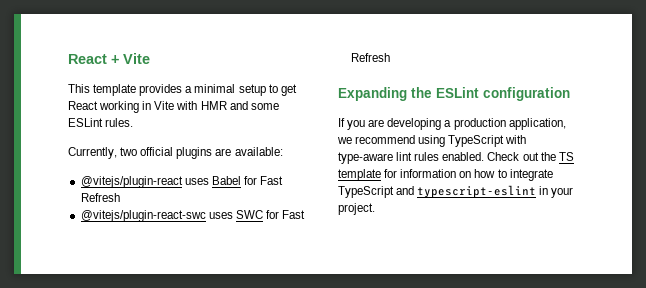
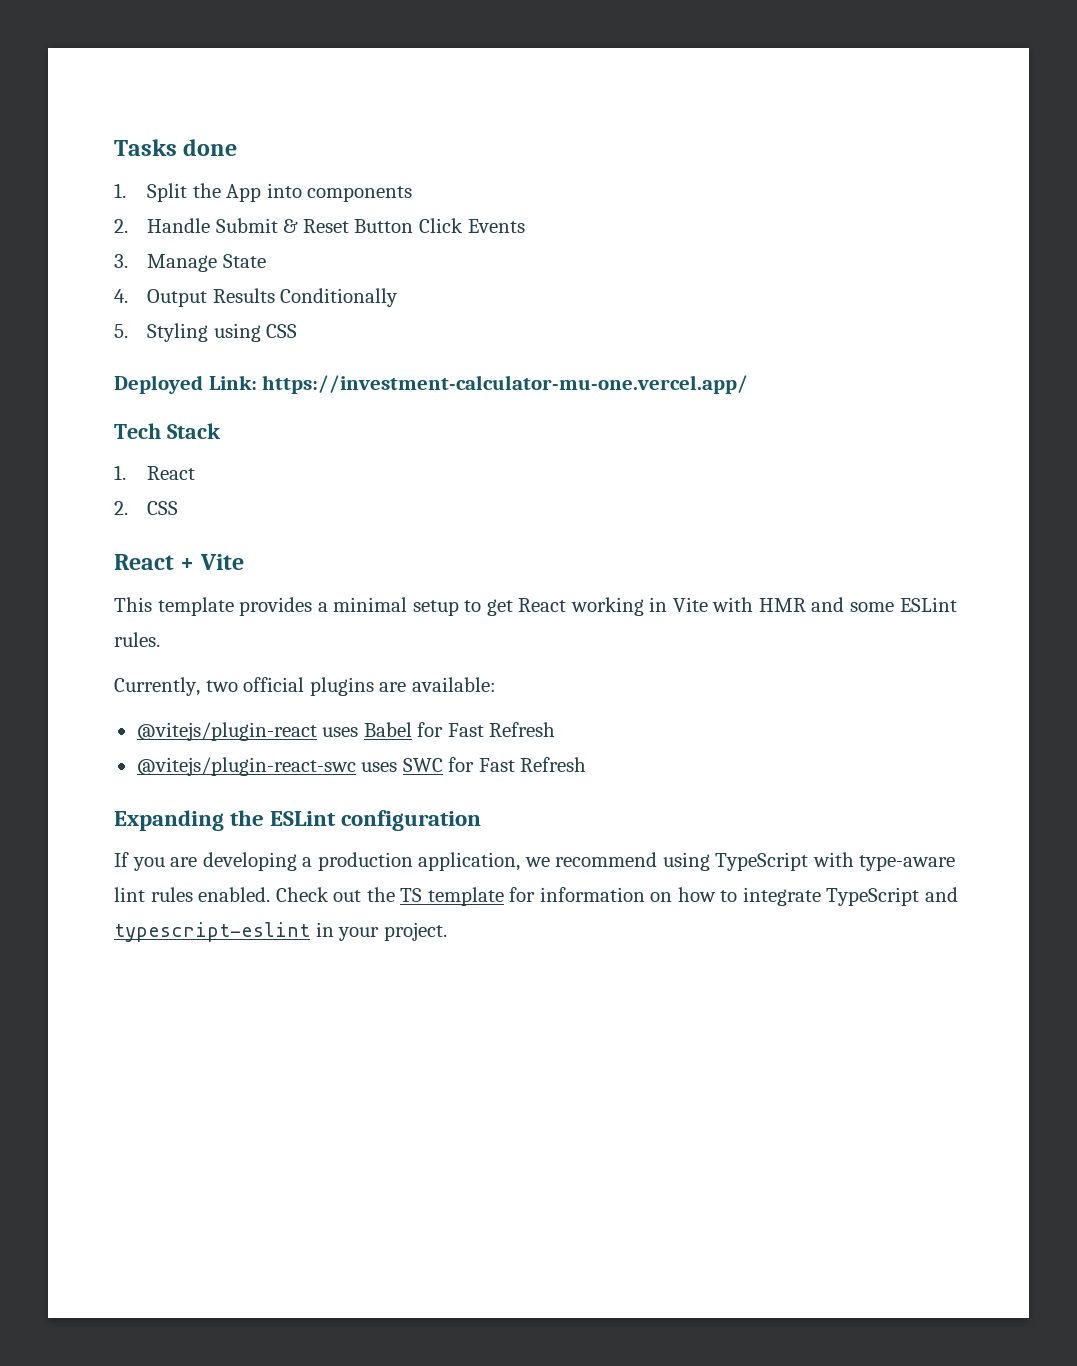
(68, 59) none -> [114,139,238,156] [114,183,413,202] [114,218,525,233] [114,254,266,272] [114,288,399,307] [114,323,298,342] [114,375,749,394] [114,423,221,439] [114,465,196,480] [114,501,179,515] Tasks done // 1. Split the App into components // 2. Handle Submit & Reset Button Click Events // 3. Manage State // 4. Output Results Conditionally // 5. Styling using CSS // Deployed Link: https://investment-calculator-mu-one.vercel.app/ // Tech Stack // 1. React // 2. CSS //

